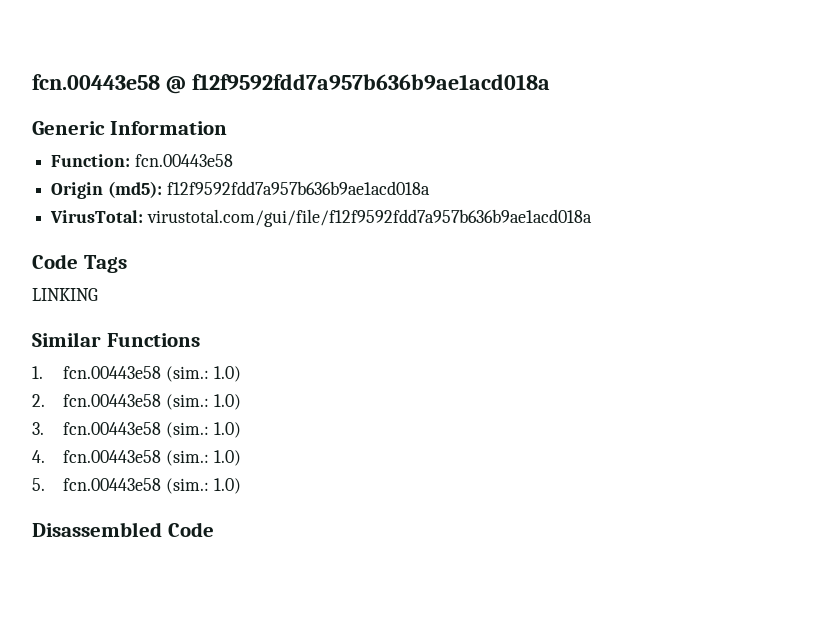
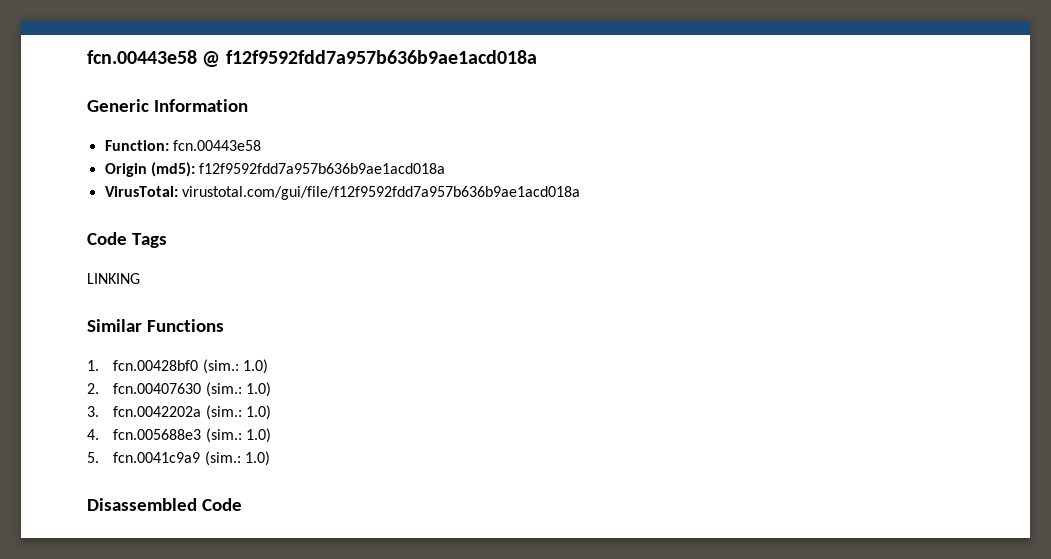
[63,366,162,379] fcn.00443e58 -> [113,360,199,371] fcn.00428bf0
[63,394,162,407] fcn.00443e58 -> [113,383,202,394] fcn.00407630
[63,422,162,435] fcn.00443e58 -> [113,406,202,417] fcn.0042202a
[63,450,162,463] fcn.00443e58 -> [113,429,202,440] fcn.005688e3
[63,478,162,491] fcn.00443e58 -> [113,452,201,463] fcn.0041c9a9

